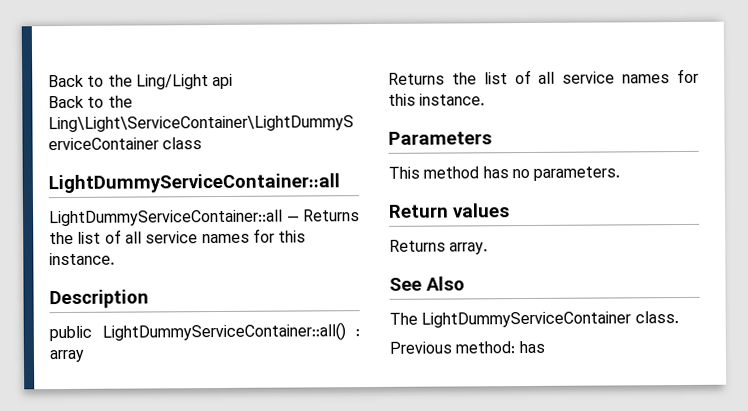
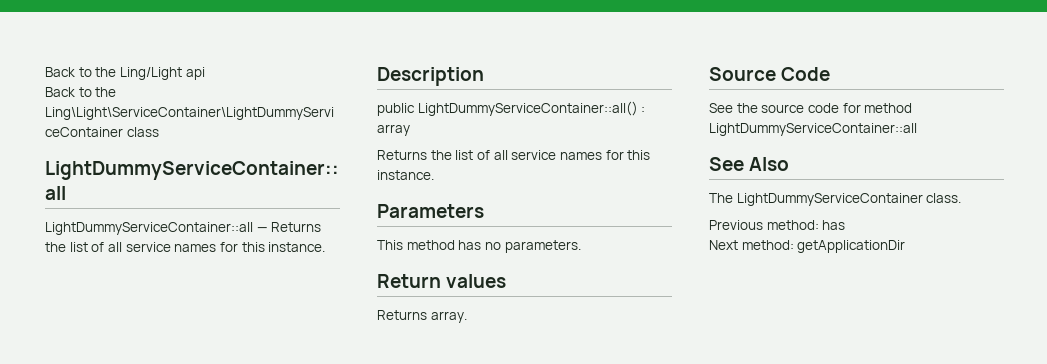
(489, 248) none -> [709,67,831,81] [709,103,913,113] [709,123,917,136] // Source Code // See the source code for method LightDummyServiceContainer::all
(545, 347) none -> [709,240,906,253] // Next method: getApplicationDir

